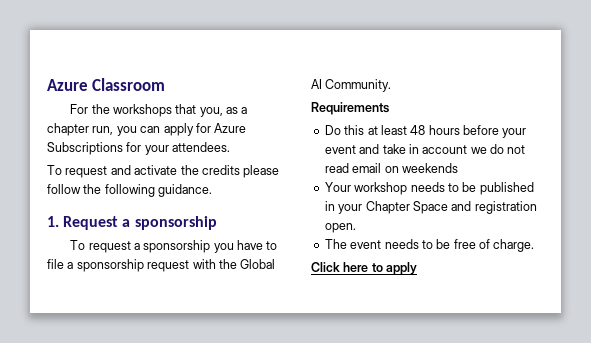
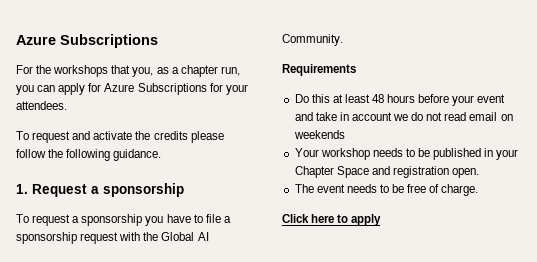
[47,78,166,91] Azure Classroom -> [16,34,158,48] Azure Subscriptions

